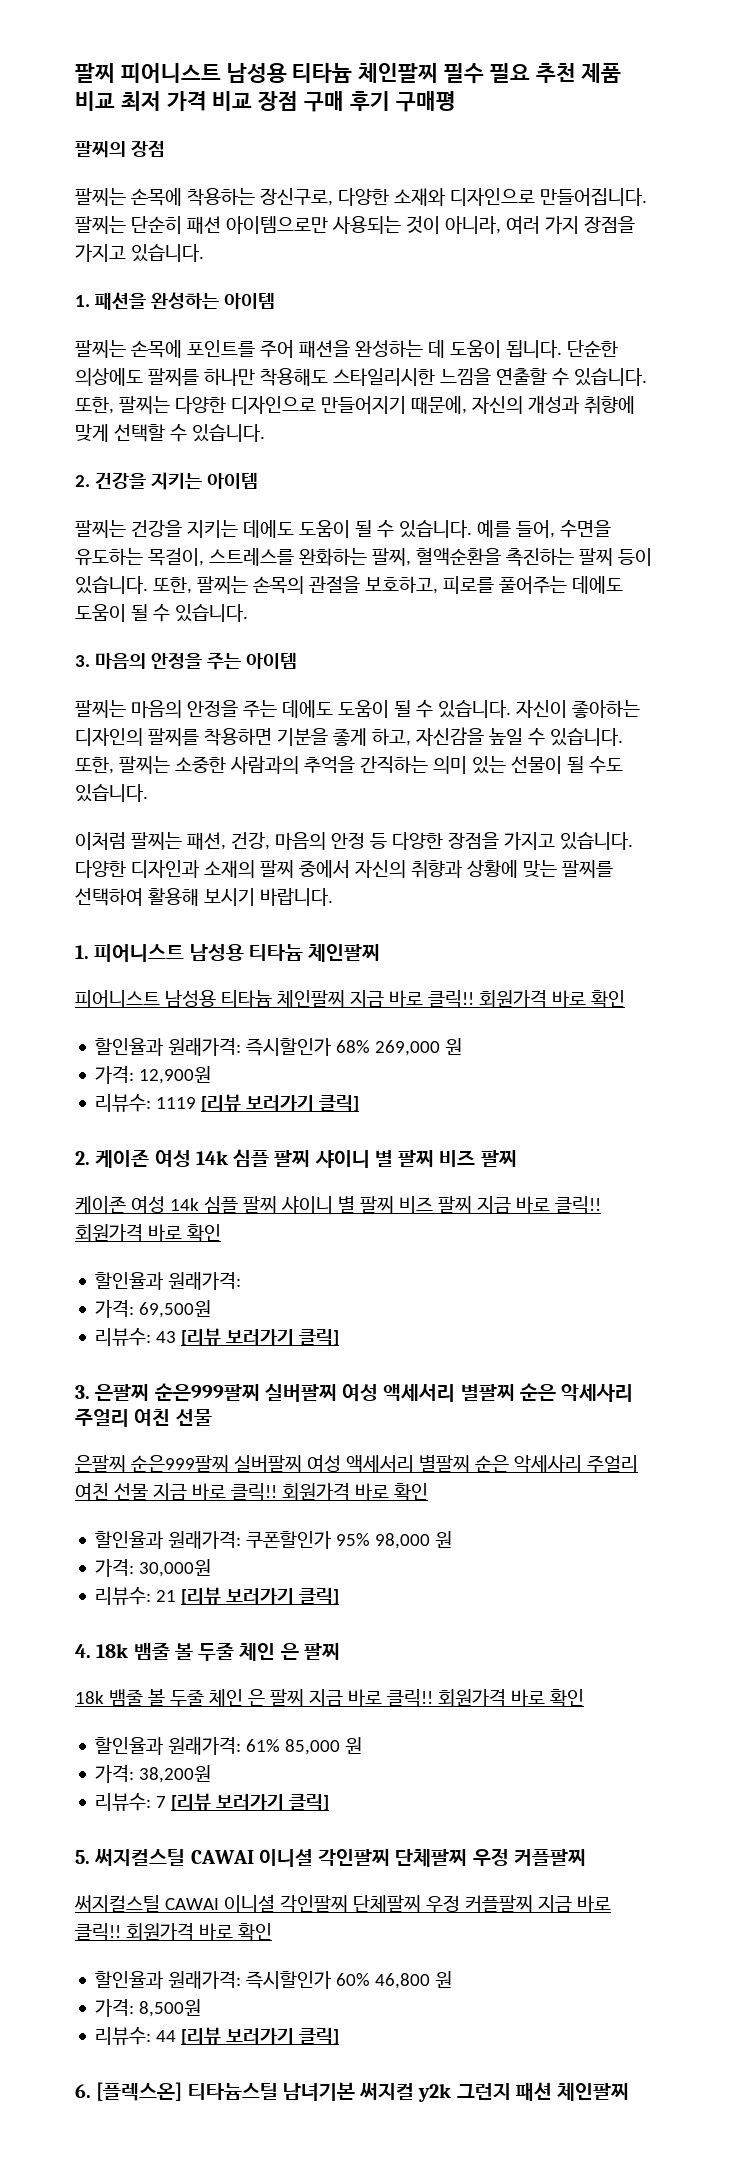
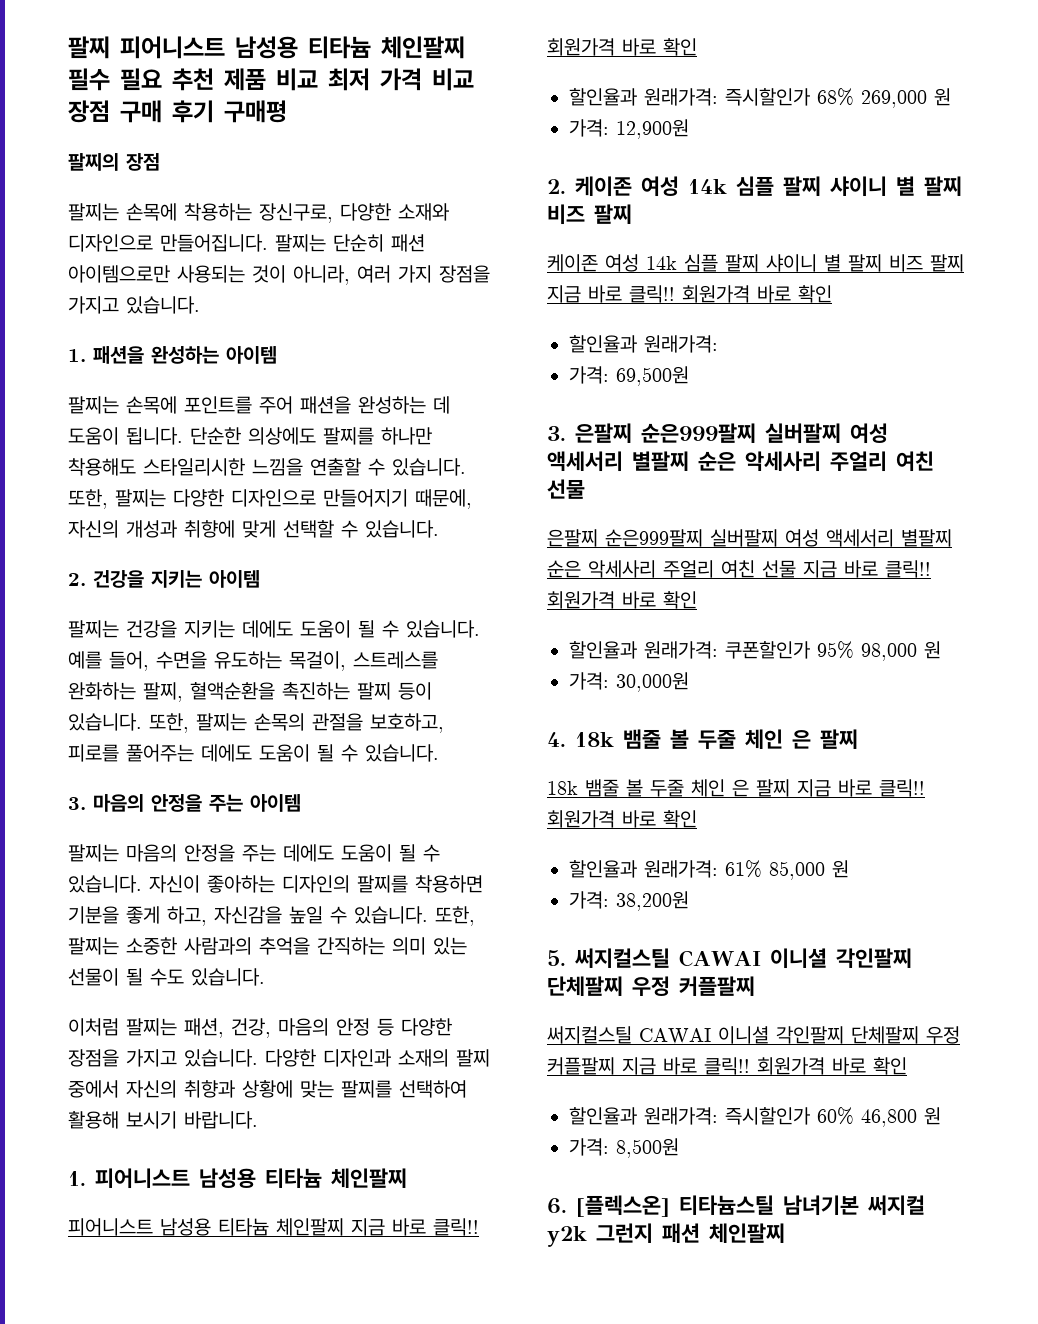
[95,1094,360,1112] // 리뷰수: 1119 [리뷰 보러가기 클릭] -> (689, 129) none
[95,1328,340,1346] // 리뷰수: 43 [리뷰 보러가기 클릭] -> (689, 376) none
[95,1587,340,1605] // 리뷰수: 21 [리뷰 보러가기 클릭] -> (689, 682) none
[95,1793,330,1811] // 리뷰수: 7 [리뷰 보러가기 클릭] -> (689, 901) none
[95,2027,340,2045] // 리뷰수: 44 [리뷰 보러가기 클릭] -> (679, 1148) none

